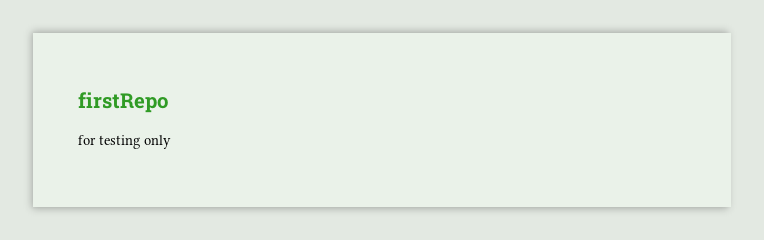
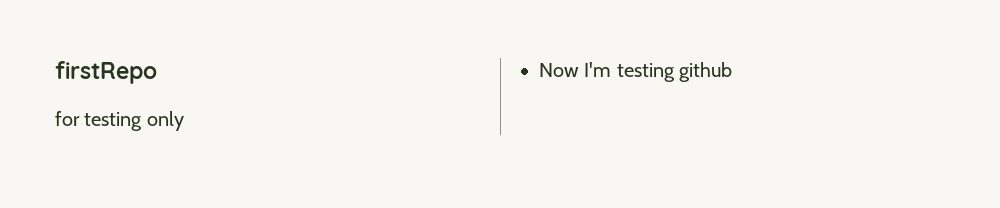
(171, 142) none -> [539,62,733,82] // Now I'm testing github

